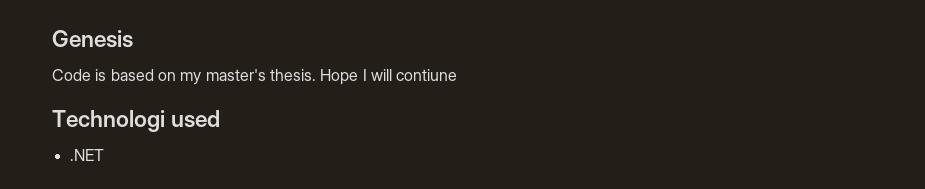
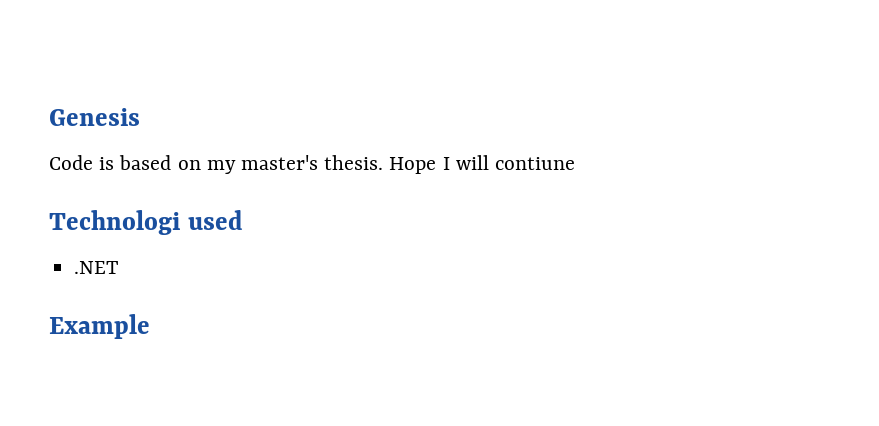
(104, 155) none -> [49,314,150,339] // Example

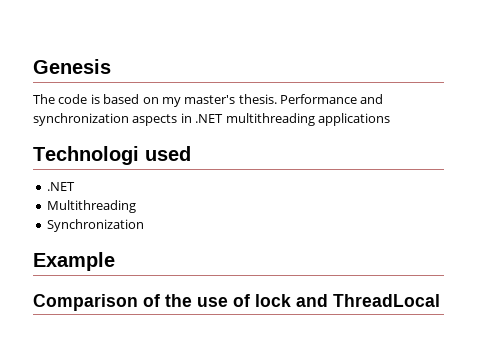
[49,155,93,170] Code -> [33,94,88,104] The code
[389,155,576,174] Hope I will contiune -> [280,94,384,104] [33,113,390,126] Performance and synchronization aspects in .NET multithreading applications
(119, 267) none -> [46,200,136,213] [46,219,144,232] // Multithreading // Synchronization
(150, 326) none -> [33,294,440,311] // Comparison of the use of lock and ThreadLocal

